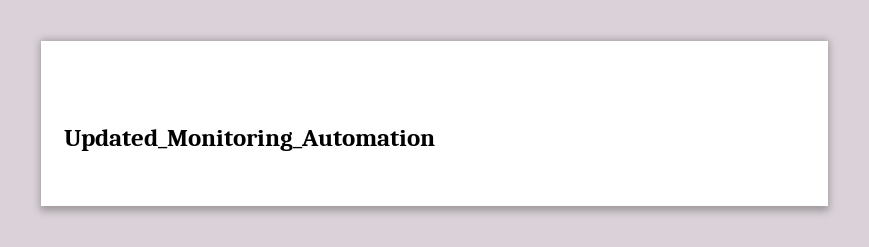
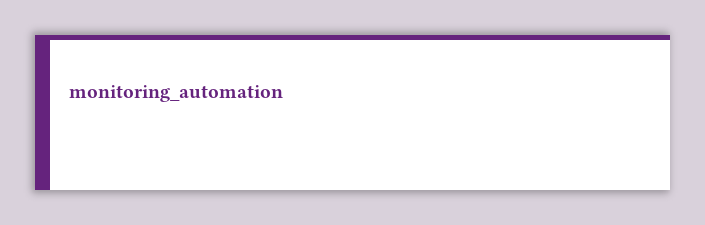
[64,129,435,151] Updated_Monitoring_Automation -> [69,85,283,102] monitoring_automation

